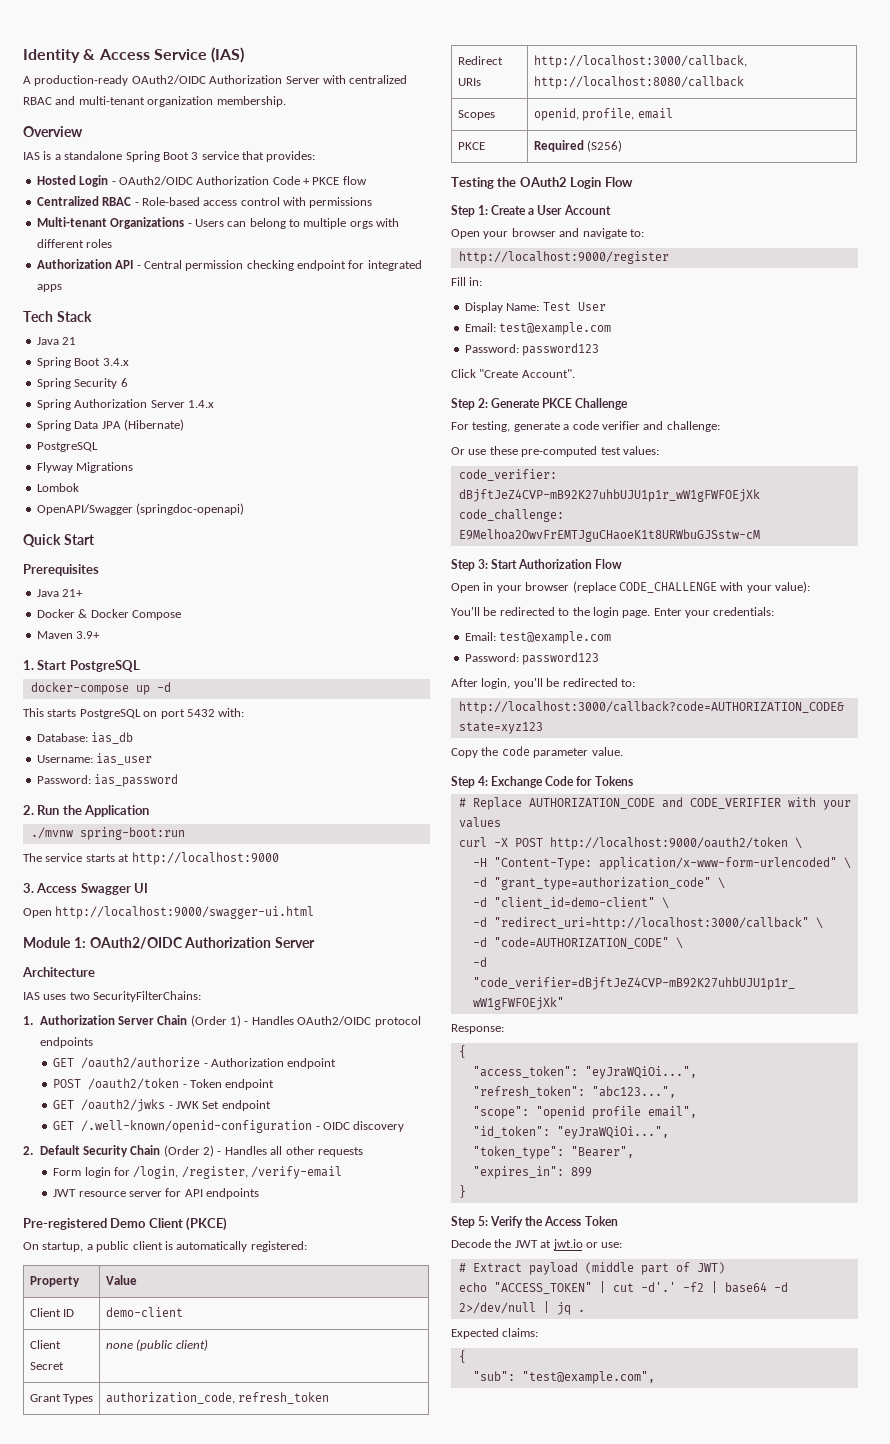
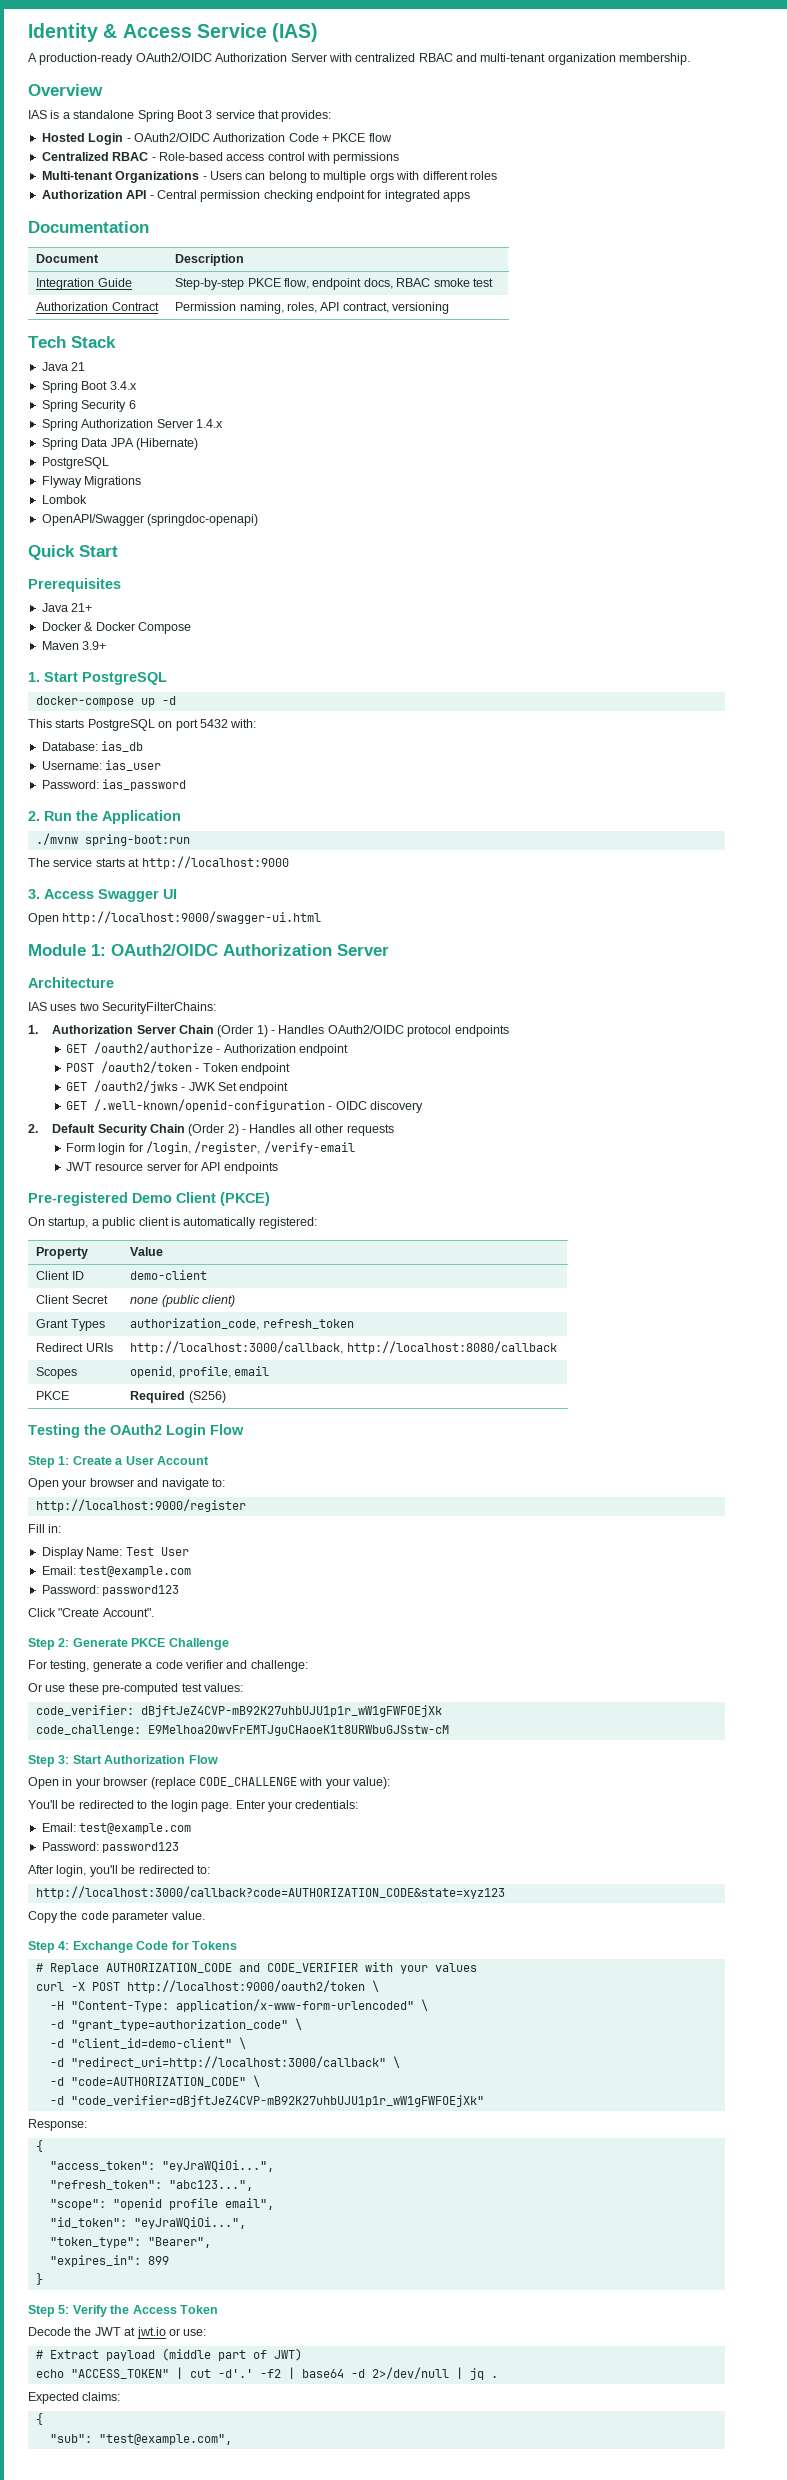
(62, 288) none -> [28,221,149,233] [36,254,100,263] [175,254,245,266] [36,278,132,290] [175,278,493,290] [36,302,159,311] [175,302,450,314] // Documentation // Document | Description // Integration Guide | Step-by-step PKCE flow, endpoint docs, RBAC smoke test // Authorization Contract | Permission naming, roles, API contract, versioning

